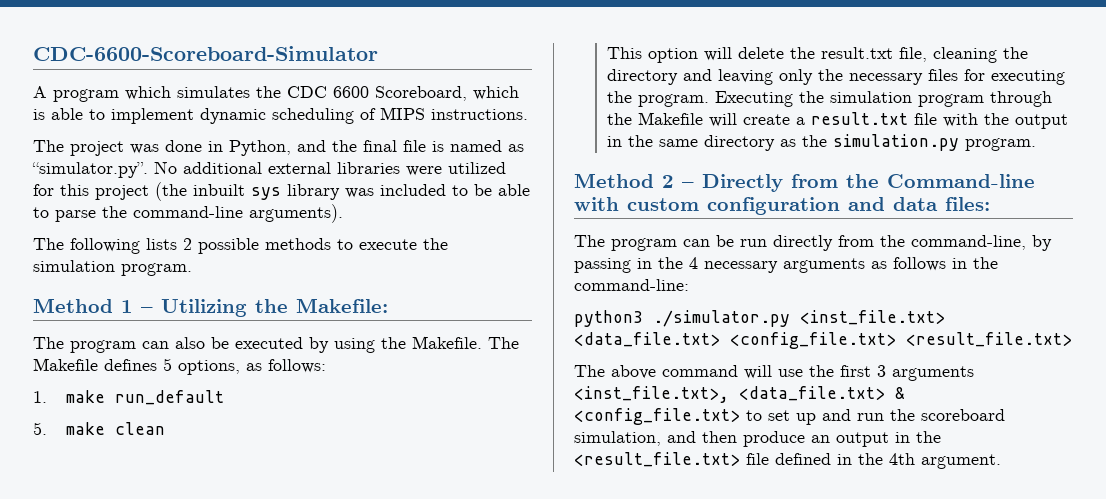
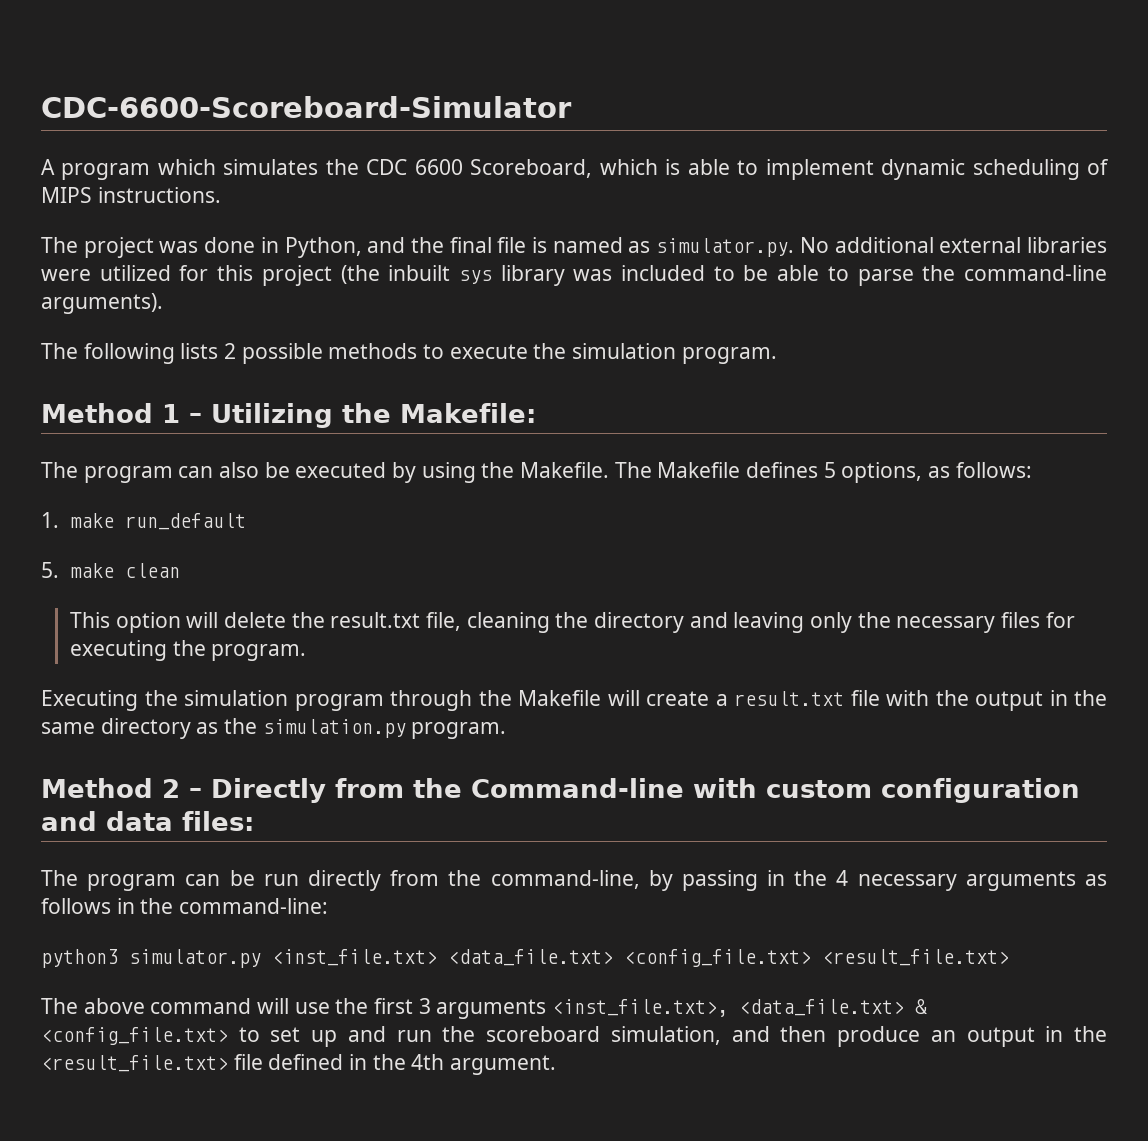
[32,162,148,178] “simulator.py”. -> [656,238,795,257] simulator.py.
(709, 100) none -> (307, 652) //
[653,310,790,327] ./simulator.py -> [129,949,261,968] simulator.py

